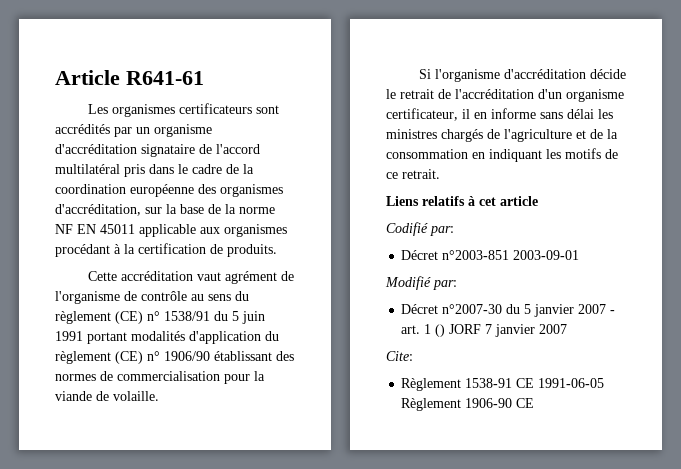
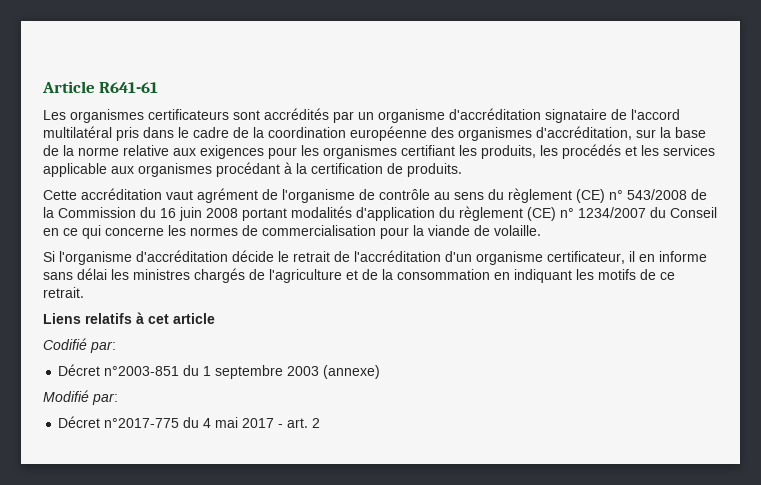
[55,224,135,234] NF EN 45011 -> [123,144,715,159] relative aux exigences pour les organismes certifiant les produits, les procédés et les services
[164,311,265,324] [55,331,83,341] 1538/91 du 5 juin 1991 -> [627,189,707,200] [43,207,238,221] 543/2008 de la Commission du 16 juin 2008
[164,351,294,361] 1906/90 établissant des -> [578,207,717,218] [43,225,186,239] 1234/2007 du Conseil en ce qui concerne les
[513,250,580,260] [385,276,457,290] [401,304,616,317] [401,324,568,337] [386,351,413,361] [401,378,605,391] [401,398,535,411] 2003-09-01 // Modifié par: // Décret n°2007-30 du 5 janvier 2007 - art. 1 () JORF 7 janvier 2007 // Cite: // Règlement 1538-91 CE 1991-06-05 Règlement 1906-90 CE -> [183,365,381,379] [43,390,118,405] [58,416,321,428] du 1 septembre 2003 (annexe) // Modifié par: // Décret n°2017-775 du 4 mai 2017 - art. 2

